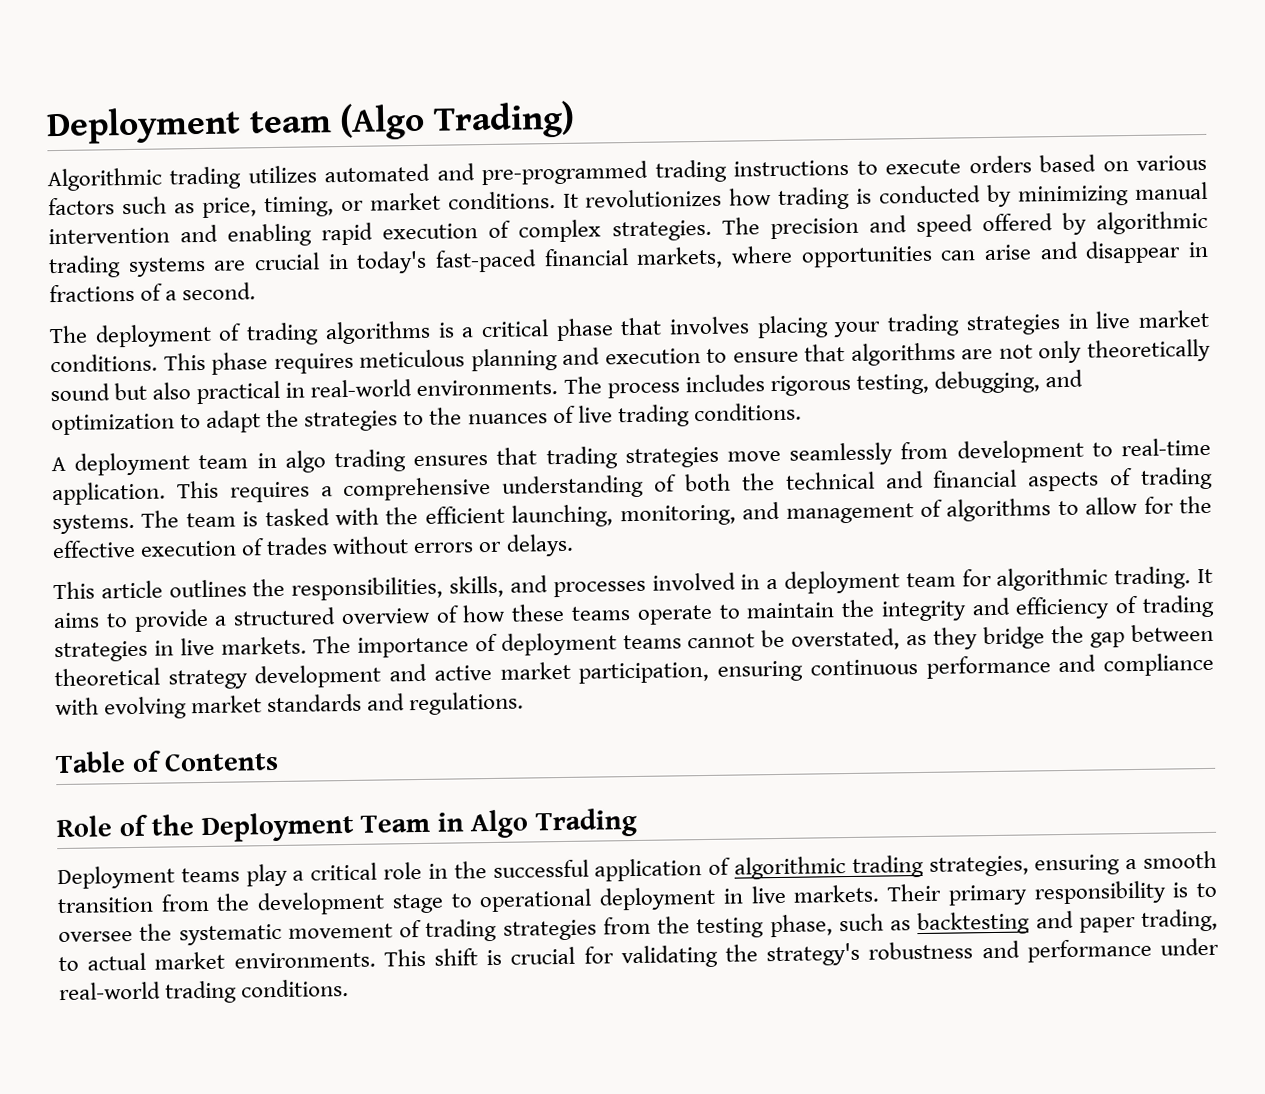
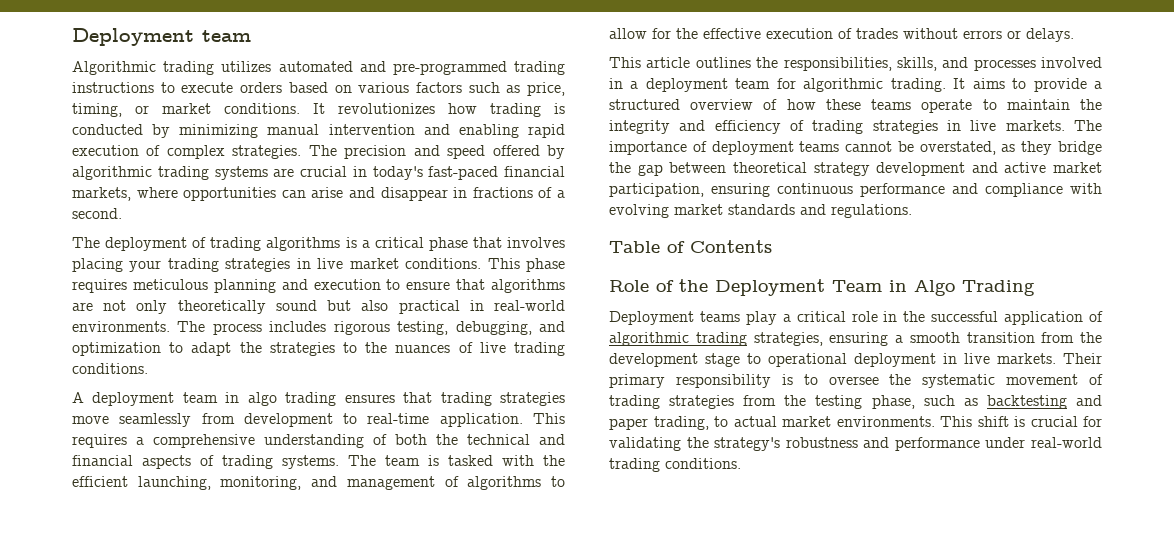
[339,100,575,141] (Algo Trading) -> (251, 36) none

